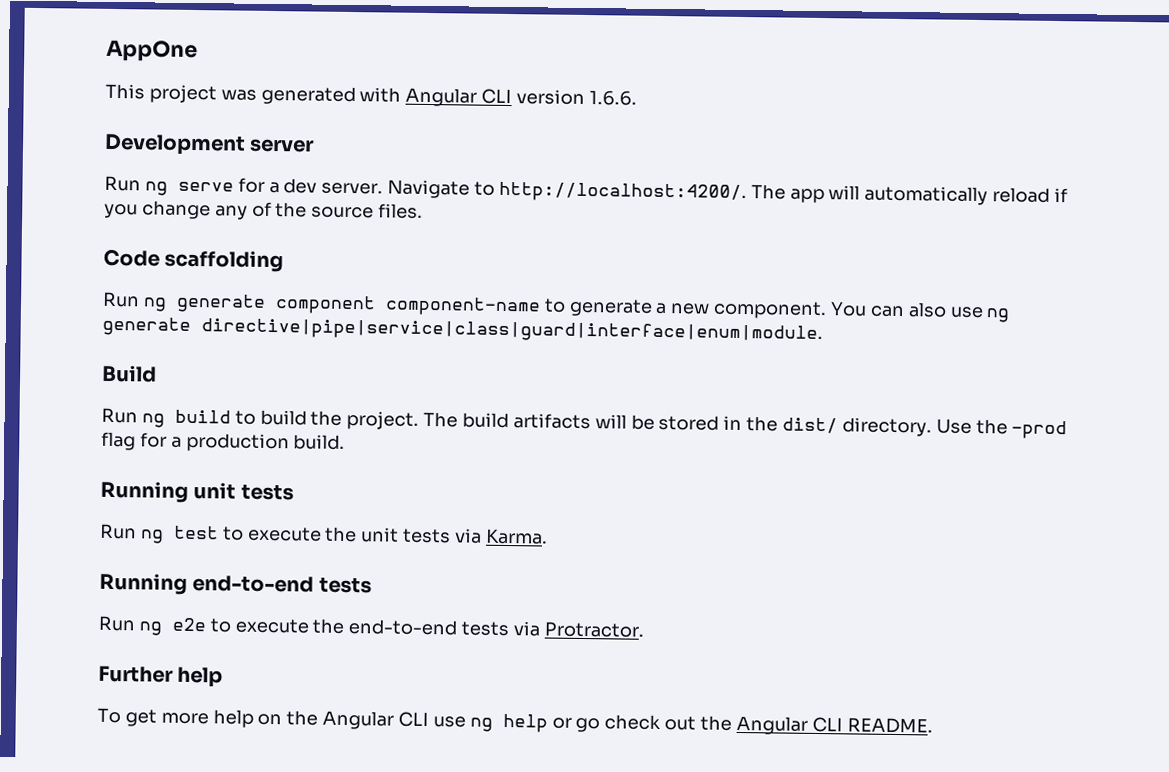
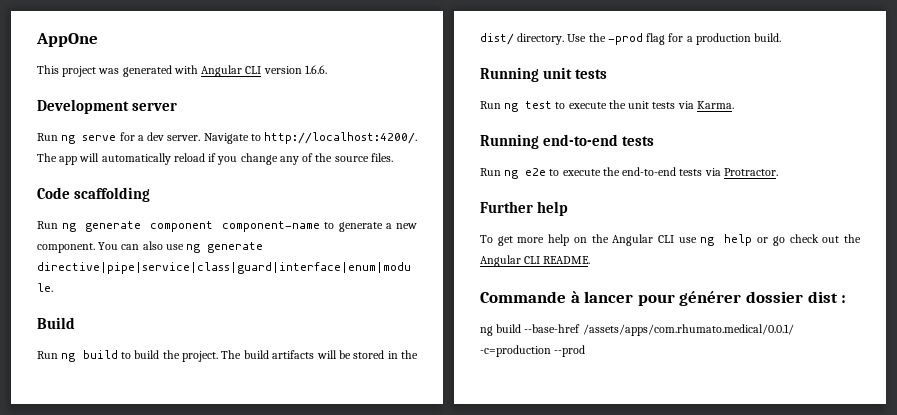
(933, 725) none -> [480,291,847,306] [480,324,794,336] [480,345,586,357] // Commande à lancer pour générer dossier dist : // ng build --base-href /assets/apps/com.rhumato.medical/0.0.1/ -c=production --prod

